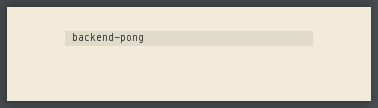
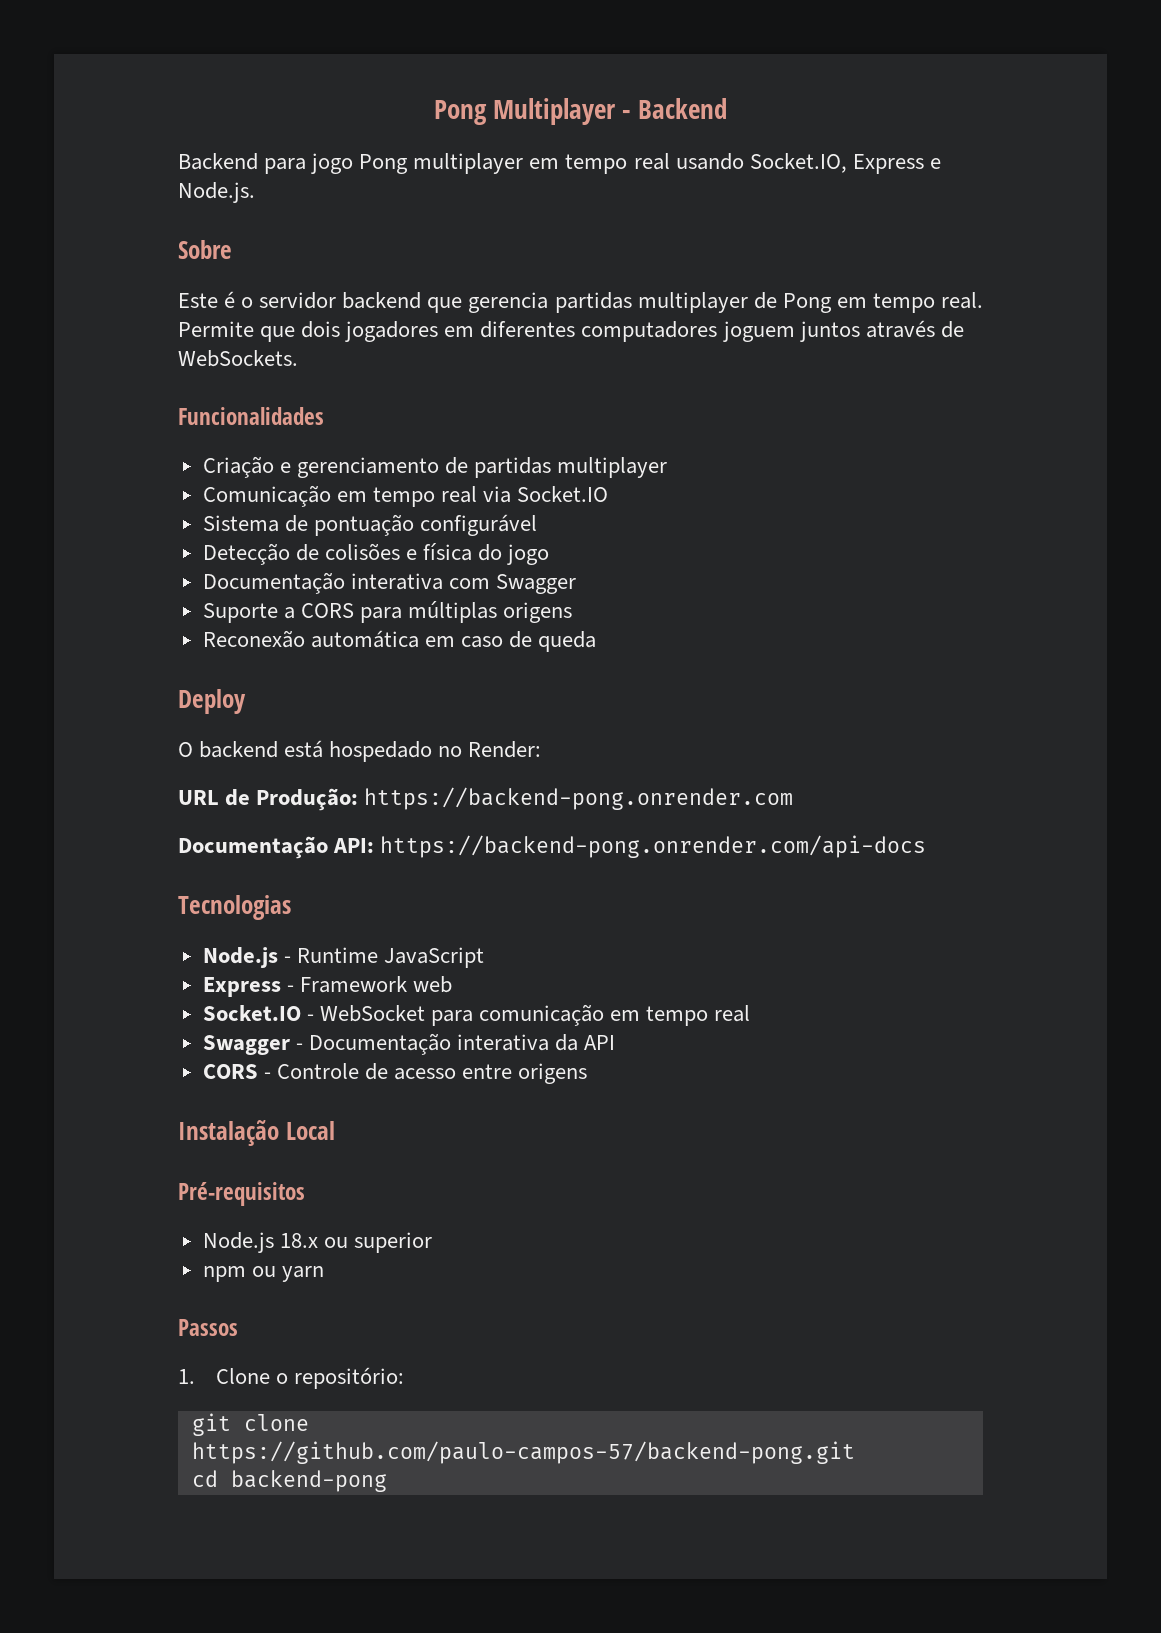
(71, 38) none -> [433,98,728,125] [178,153,941,174] [178,182,255,203] [178,240,232,259] [178,291,983,313] [178,320,964,342] [178,350,298,367] [178,407,324,425] [202,456,668,478] [202,485,609,507] [202,514,537,536] [202,543,550,565] [202,572,576,594] [202,601,573,623] [202,630,597,652] [178,689,246,714] [178,740,542,762] [178,787,794,811] [178,835,927,859] [178,895,291,920] [202,947,484,968] [202,976,452,997] [202,1004,751,1026] [202,1033,616,1055] [202,1063,588,1084] [178,1120,335,1146] [178,1182,305,1206] [202,1232,432,1253] [202,1266,324,1282] [178,1319,238,1336] [178,1367,405,1389] [191,1413,309,1436] [191,1441,855,1464] [191,1470,218,1487] Pong Multiplayer - Backend // Backend para jogo Pong multiplayer em tempo real usando Socket.IO, Express e Node.js. // Sobre // Este é o servidor backend que gerencia partidas multiplayer de Pong em tempo real. Permite que dois jogadores em diferentes computadores joguem juntos através de WebSockets. // Funcionalidades // Criação e gerenciamento de partidas multiplayer // Comunicação em tempo real via Socket.IO // Sistema de pontuação configurável // Detecção de colisões e física do jogo // Documentação interativa com Swagger // Suporte a CORS para múltiplas origens // Reconexão automática em caso de queda // Deploy // O backend está hospedado no Render: // URL de Produção: https://backend-pong.onrender.com // Documentação API: https://backend-pong.onrender.com/api-docs // Tecnologias // Node.js - Runtime JavaScript // Express - Framework web // Socket.IO - WebSocket para comunicação em tempo real // Swagger - Documentação interativa da API // CORS - Controle de acesso entre origens // Instalação Local // Pré-requisitos // Node.js 18.x ou superior // npm ou yarn // Passos // 1. Clone o repositório: // git clone https://github.com/paulo-campos-57/backend-pong.git // cd

